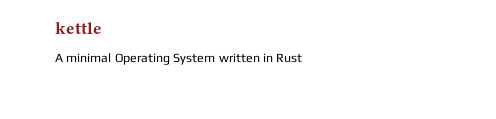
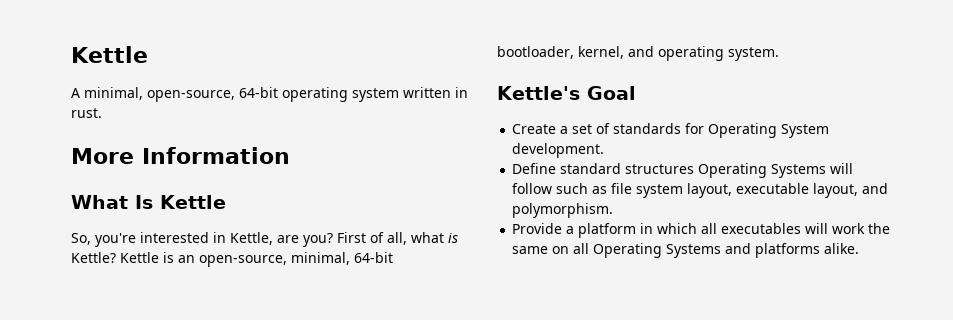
[55,22,102,34] kettle -> [71,46,148,63] Kettle
[66,53,303,65] minimal Operating System written in Rust -> [84,87,468,102] [71,108,102,118] [71,147,290,164] [71,195,226,209] [71,232,458,247] [71,252,393,267] [497,46,779,61] [497,86,636,100] [512,123,830,138] [512,143,605,158] [512,163,854,178] [512,183,889,198] [512,203,614,218] [512,223,891,238] [512,243,860,258] minimal, open-source, 64-bit operating system written in rust. // More Information // What Is Kettle // So, you're interested in Kettle, are you? First of all, what is Kettle? Kettle is an open-source, minimal, 64-bit bootloader, kernel, and operating system. // Kettle's Goal // Create a set of standards for Operating System development. // Define standard structures Operating Systems will follow such as file system layout, executable layout, and polymorphism. // Provide a platform in which all executables will work the same on all Operating Systems and platforms alike.

